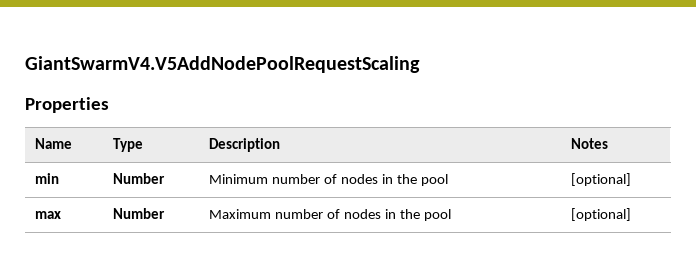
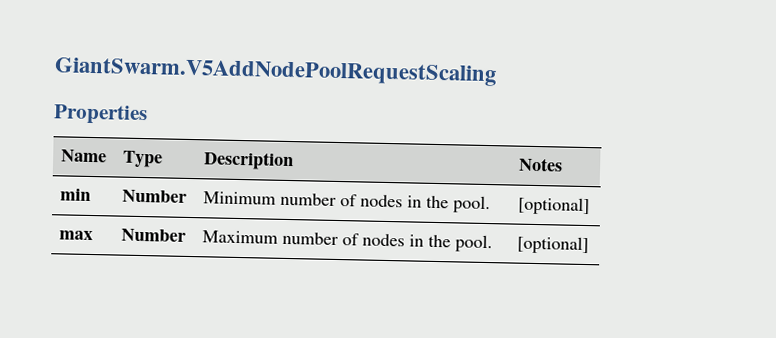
[25,56,420,73] GiantSwarmV4.V5AddNodePoolRequestScaling -> [54,57,497,87] GiantSwarm.V5AddNodePoolRequestScaling
[420,174,448,186] pool -> [453,195,492,214] pool.
[423,209,451,221] pool -> [455,234,494,253] pool.

